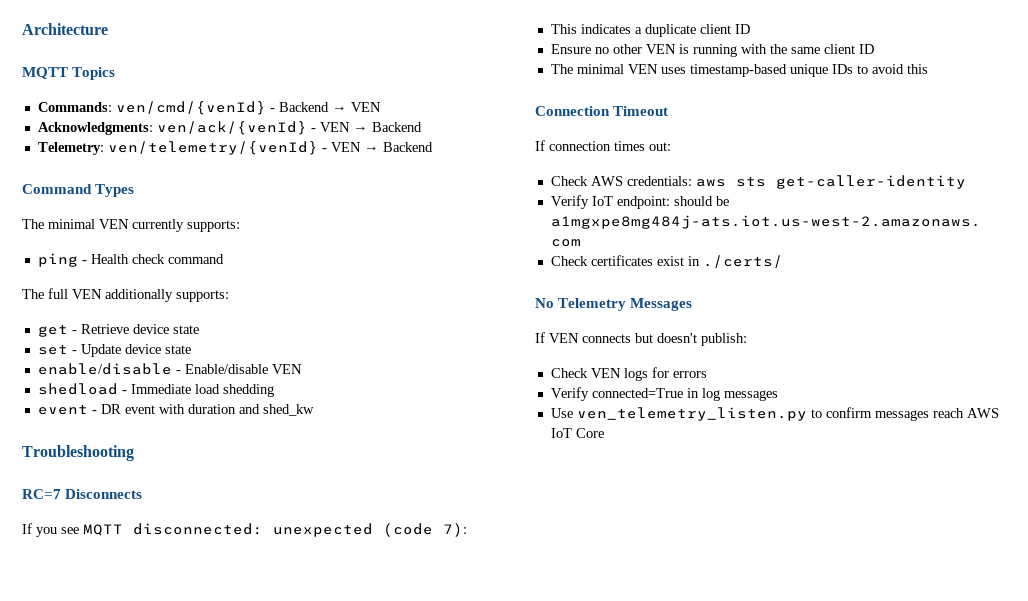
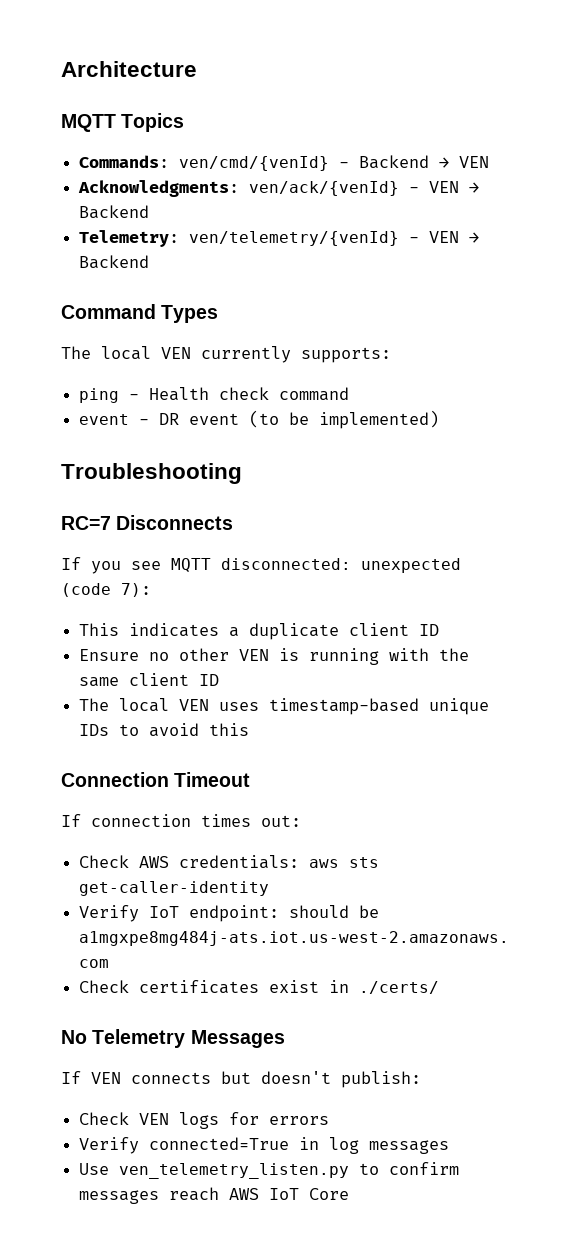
[48,219,95,229] minimal -> [101,346,151,360] local
[22,288,229,302] [37,324,199,337] [37,344,191,357] [37,363,302,375] [37,383,274,397] // The full VEN additionally supports: // get - Retrieve device state // set - Update device state // enable/disable - Enable/disable VEN // shedload - Immediate load shedding -> (350, 394) none
[158,404,314,416] with duration and shed_kw -> [249,410,440,429] (to be implemented)
[576,64,624,74] minimal -> [119,698,170,712] local

